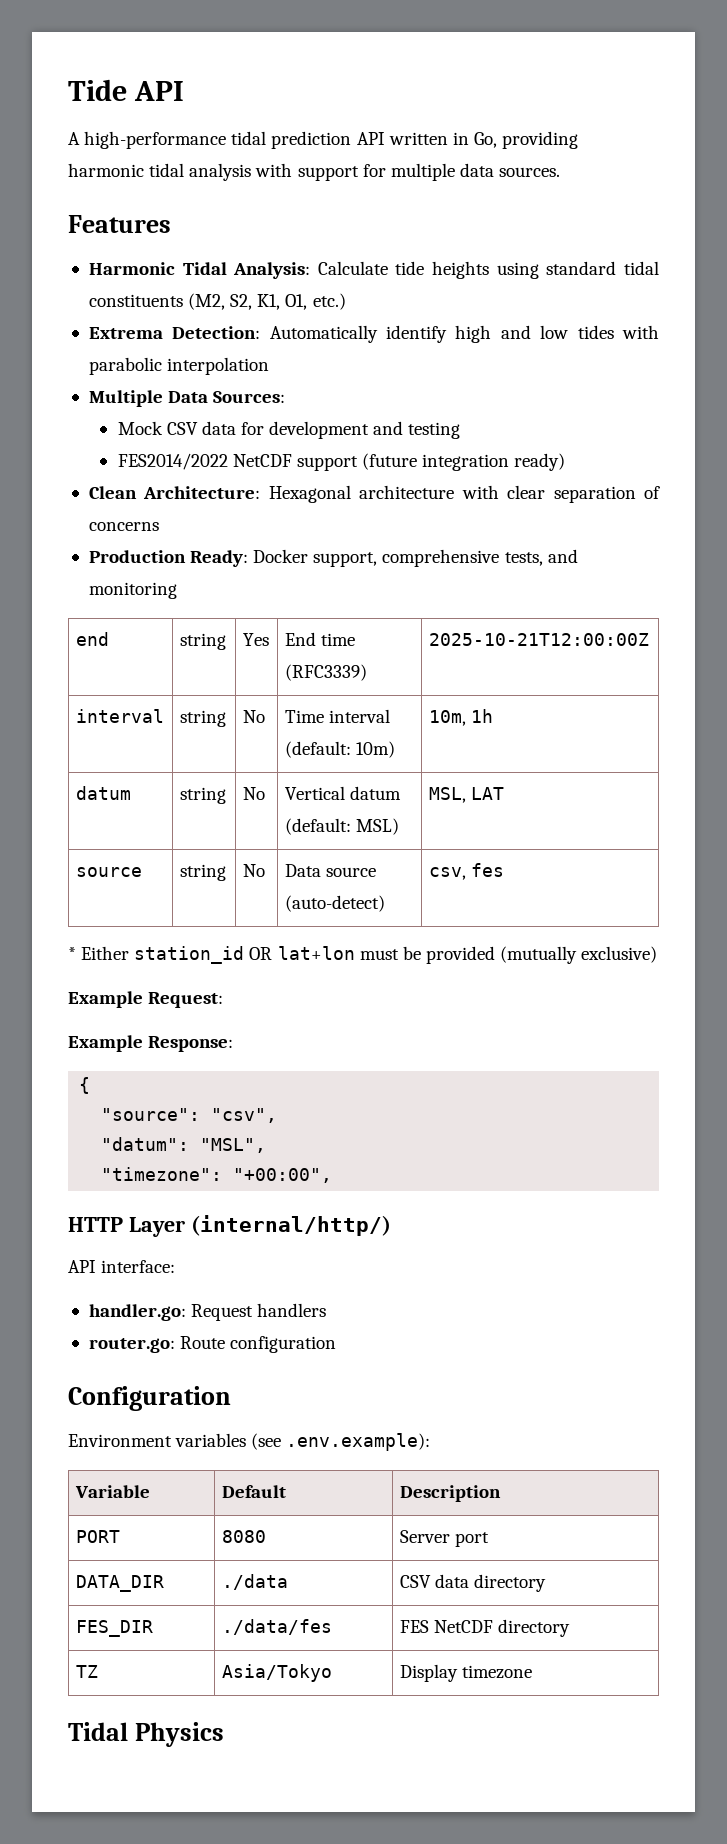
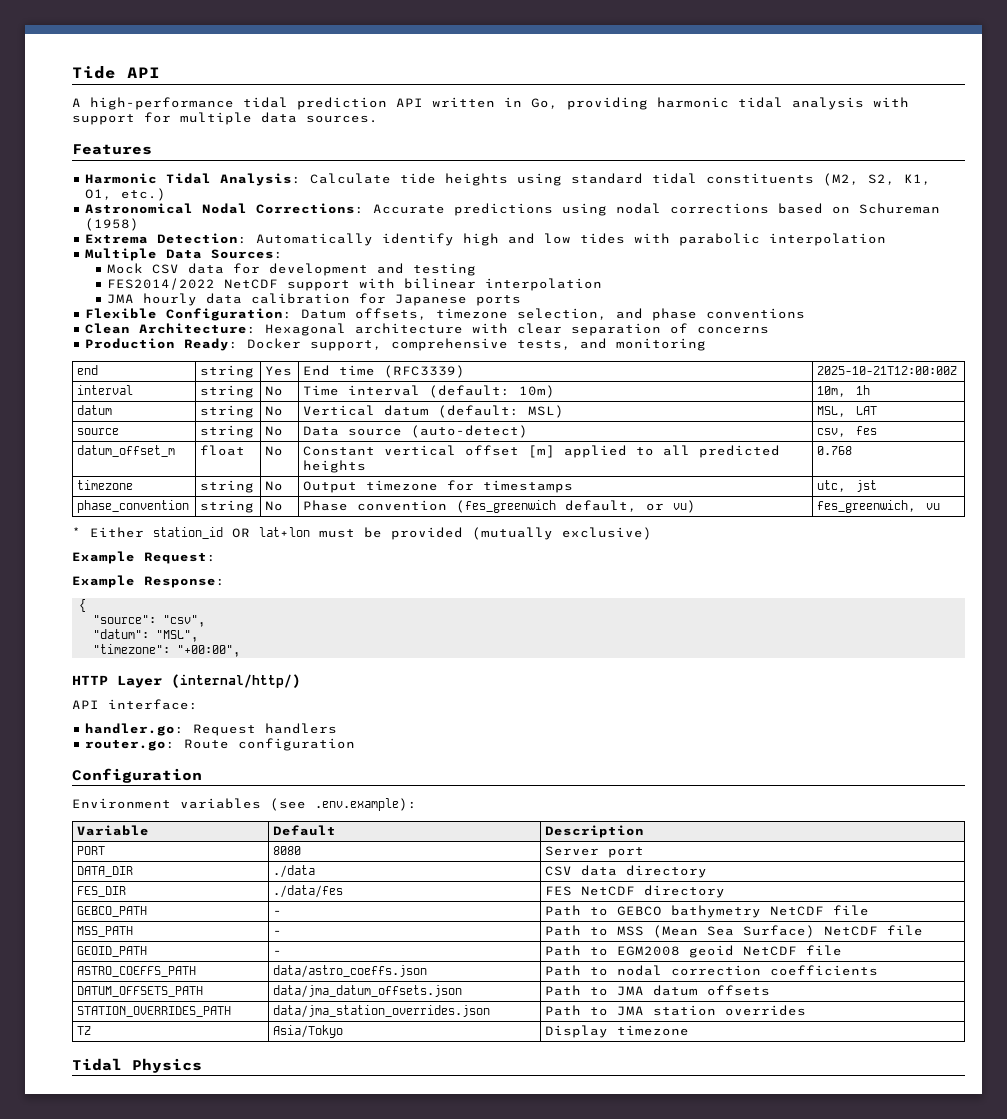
(346, 301) none -> [85,203,941,216] [85,218,140,231] // Astronomical Nodal Corrections: Accurate predictions using nodal corrections based on Schureman (1958)
[361,453,566,471] (future integration ready) -> [358,278,602,291] [106,293,521,306] [85,308,806,321] with bilinear interpolation // JMA hourly data calibration for Japanese ports // Flexible Configuration: Datum offsets, timezone selection, and phase conventions
(504, 870) none -> [77,445,176,457] [200,445,246,456] [265,446,284,456] [303,445,781,458] [303,460,367,473] [817,446,853,455] [77,480,134,490] [200,480,255,493] [265,481,284,491] [303,480,574,493] [817,480,878,492] [77,500,190,513] [200,500,255,513] [265,501,284,511] [303,500,697,513] [817,500,941,513] // datum_offset_m | float | No | Constant vertical offset [m] applied to all predicted heights | 0.768 // timezone | string | No | Output timezone for timestamps | utc, jst // phase_convention | string | No | Phase convention (fes_greenwich default, or vu) | fes_greenwich, vu
(571, 1628) none -> [77,906,148,917] [273,910,283,915] [545,905,870,918] [77,926,134,937] [273,930,283,935] [545,925,924,938] [77,946,148,957] [273,950,283,955] [545,945,843,958] [77,966,197,977] [273,965,428,978] [545,965,879,976] [77,986,204,997] [273,985,463,998] [545,985,771,996] [77,1006,232,1017] [273,1005,491,1018] [545,1005,807,1016] // GEBCO_PATH | - | Path to GEBCO bathymetry NetCDF file // MSS_PATH | - | Path to MSS (Mean Sea Surface) NetCDF file // GEOID_PATH | - | Path to EGM2008 geoid NetCDF file // ASTRO_COEFFS_PATH | data/astro_coeffs.json | Path to nodal correction coefficients // DATUM_OFFSETS_PATH | data/jma_datum_offsets.json | Path to JMA datum offsets // STATION_OVERRIDES_PATH | data/jma_station_overrides.json | Path to JMA station overrides

